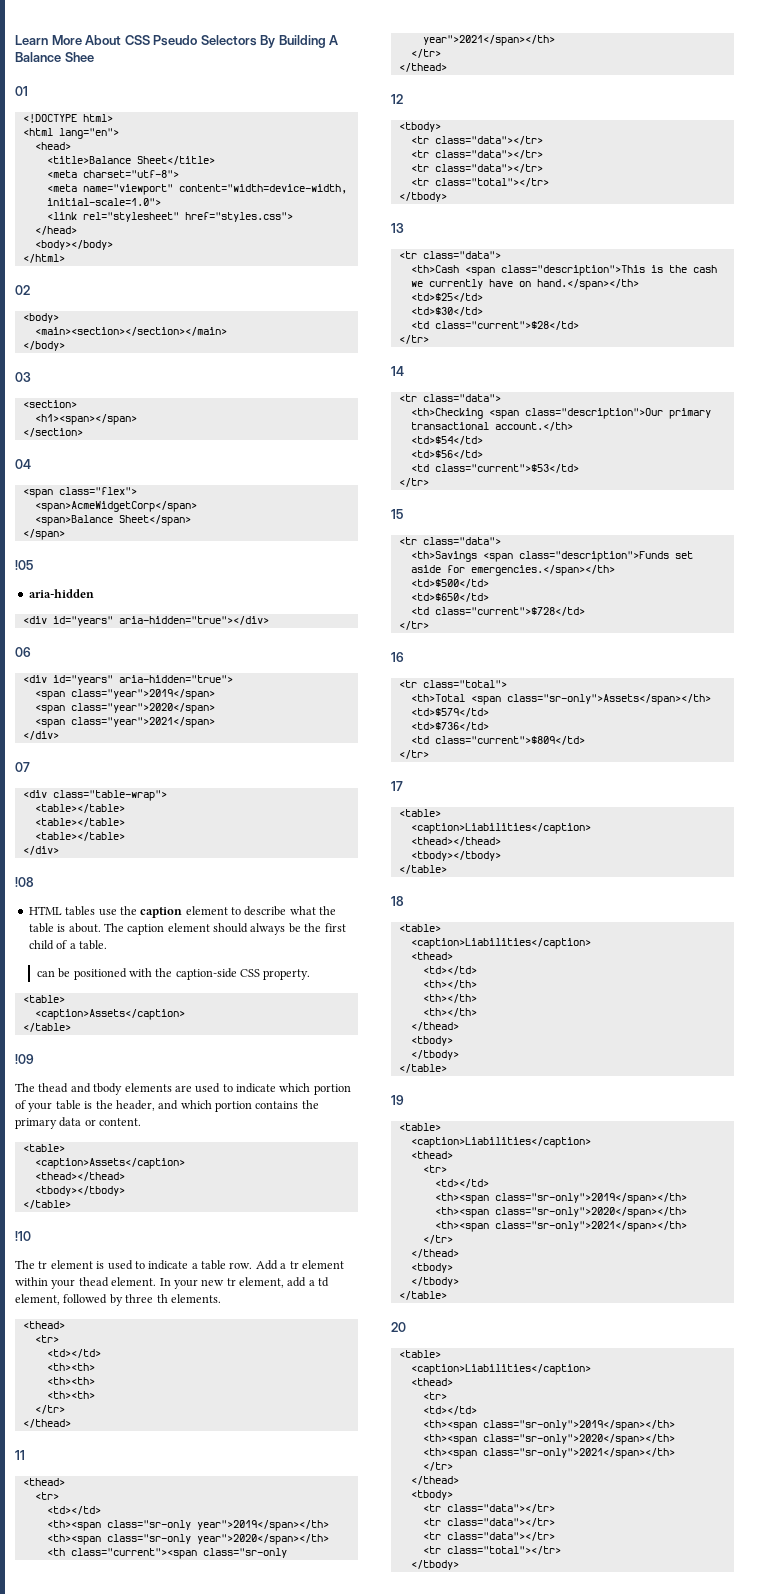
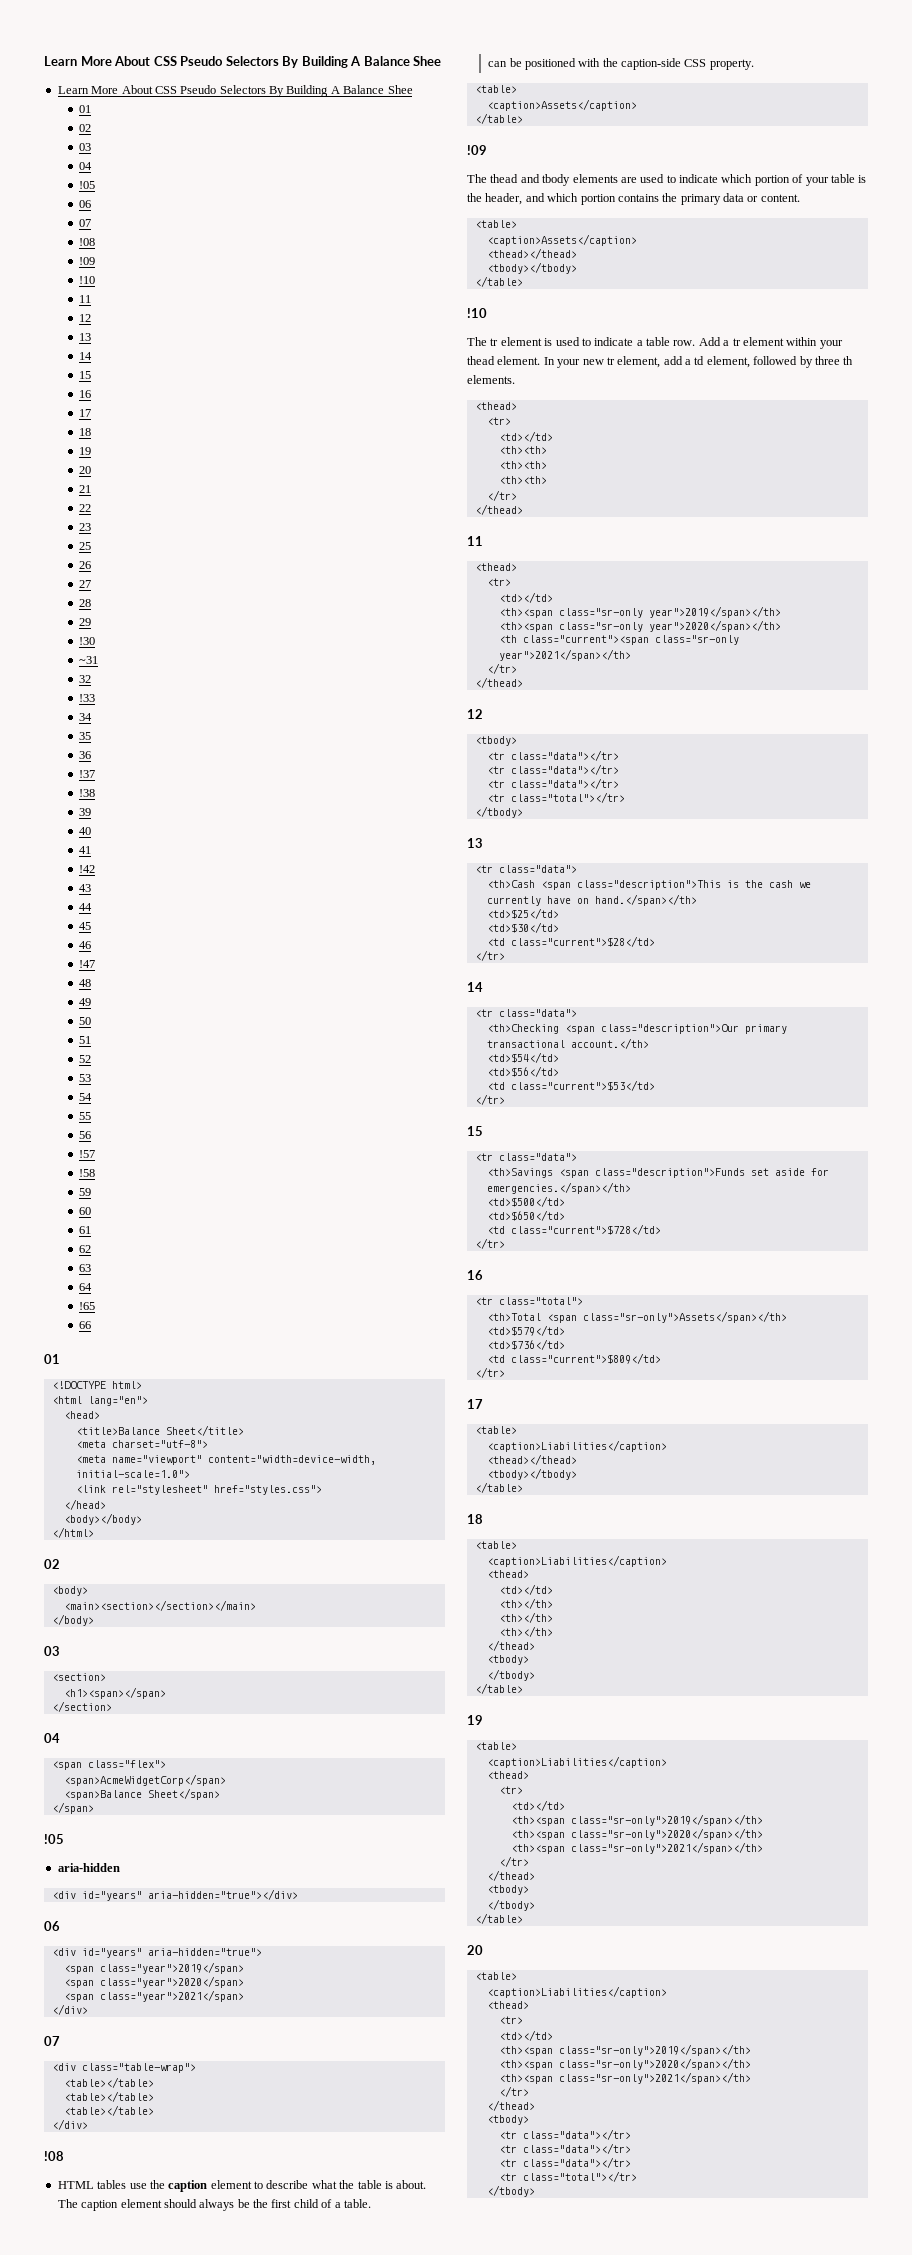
(94, 57) none -> [57,85,413,97] [78,105,91,113] [78,124,91,132] [78,143,91,151] [78,162,92,170] [78,181,95,189] [78,200,91,208] [78,219,91,227] [78,238,95,246] [78,257,95,265] [78,276,95,284] [78,295,91,303] [78,314,91,322] [78,333,91,341] [78,352,92,360] [78,371,91,379] [78,390,91,398] [78,409,91,417] [78,428,91,436] [78,447,91,455] [78,466,91,474] [78,485,91,493] [78,504,91,512] [78,523,91,531] [78,542,91,550] [78,561,91,569] [78,580,91,588] [78,599,91,607] [78,618,91,626] [78,637,95,645] [78,656,98,664] [78,675,91,683] [78,694,95,702] [78,713,92,721] [78,732,91,740] [78,751,91,759] [78,770,95,778] [78,789,95,797] [78,808,91,816] [78,827,91,835] [78,846,91,854] [78,865,95,873] [78,884,91,892] [78,903,92,911] [78,922,91,930] [78,941,91,949] [78,960,95,968] [78,979,91,987] [78,998,91,1006] [78,1017,91,1025] [78,1036,91,1044] [78,1055,91,1063] [78,1074,91,1082] [78,1093,92,1101] [78,1112,91,1120] [78,1131,91,1139] [78,1150,95,1158] [78,1169,95,1177] [78,1188,91,1196] [78,1207,91,1215] [78,1226,91,1234] [78,1245,91,1253] [78,1264,91,1272] [78,1283,92,1291] [78,1302,95,1310] [78,1321,91,1329] // Learn More About CSS Pseudo Selectors By Building A Balance Shee // 01 // 02 // 03 // 04 // !05 // 06 // 07 // !08 // !09 // !10 // 11 // 12 // 13 // 14 // 15 // 16 // 17 // 18 // 19 // 20 // 21 // 22 // 23 // 25 // 26 // 27 // 28 // 29 // !30 // ~31 // 32 // !33 // 34 // 35 // 36 // !37 // !38 // 39 // 40 // 41 // !42 // 43 // 44 // 45 // 46 // !47 // 48 // 49 // 50 // 51 // 52 // 53 // 54 // 55 // 56 // !57 // !58 // 59 // 60 // 61 // 62 // 63 // 64 // !65 // 66

